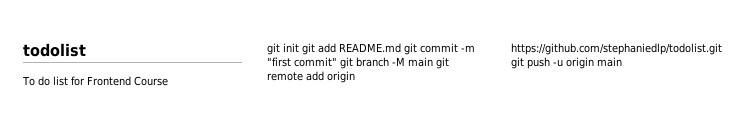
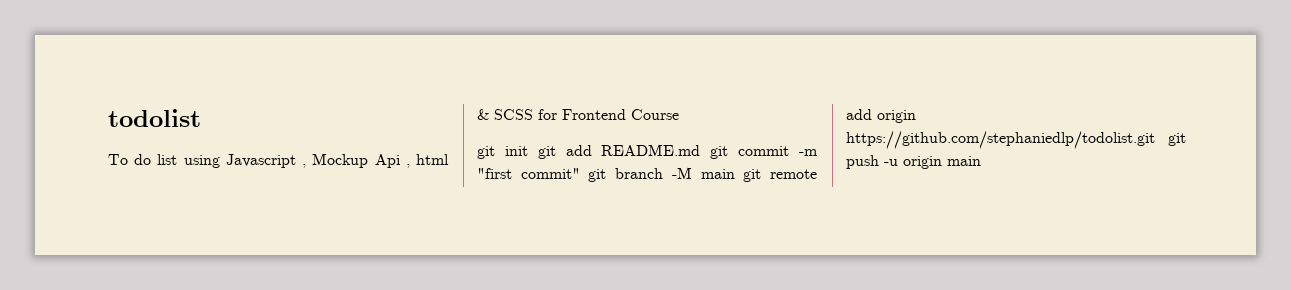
(68, 81) none -> [183,153,450,168] [477,109,533,120] using Javascript , Mockup Api , html & SCSS

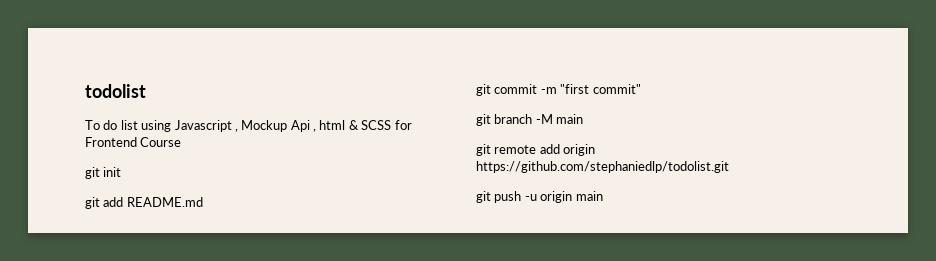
(528, 151) none -> (122, 172) //
(701, 150) none -> (203, 202) //
(580, 173) none -> (641, 89) //
(735, 174) none -> (584, 119) //
(1155, 140) none -> (729, 167) //

